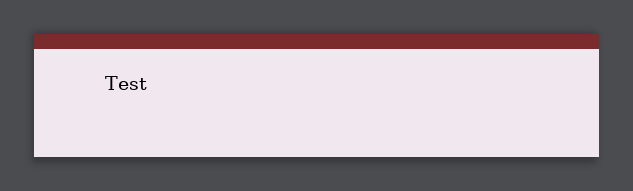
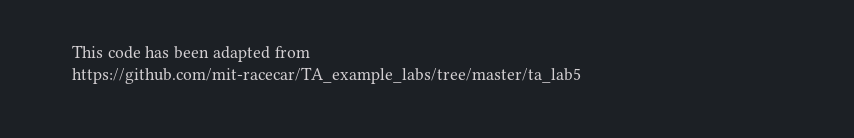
[105,76,147,90] Test -> [72,45,310,62] [72,67,581,84] This code has been adapted from https://github.com/mit-racecar/TA_example_labs/tree/master/ta_lab5

